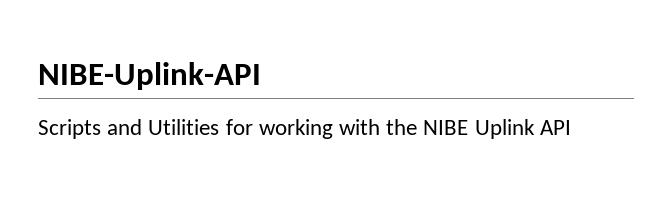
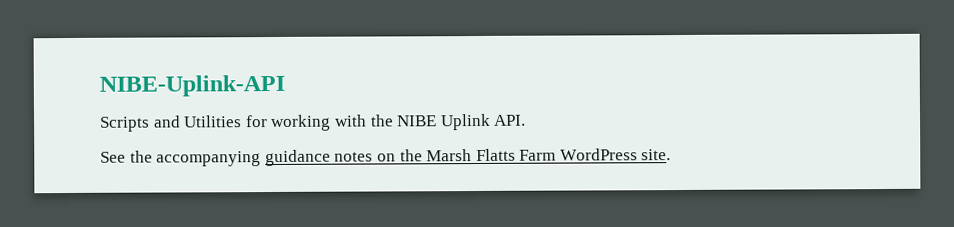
[539,120,571,135] API -> [494,114,527,126] [100,148,672,167] API. // See the accompanying guidance notes on the Marsh Flatts Farm WordPress site.

